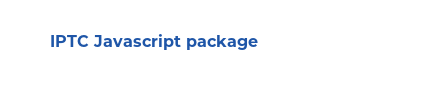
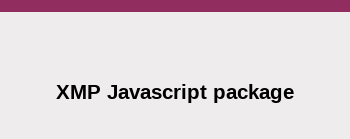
[50,35,89,47] IPTC -> [56,85,101,99] XMP

